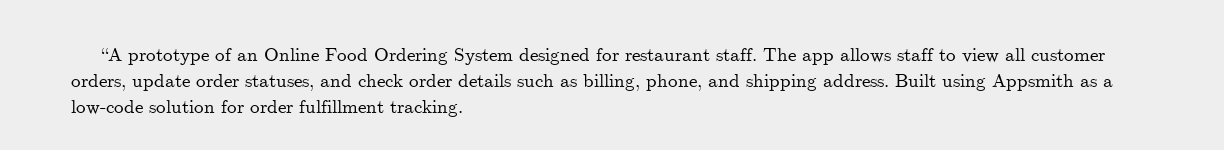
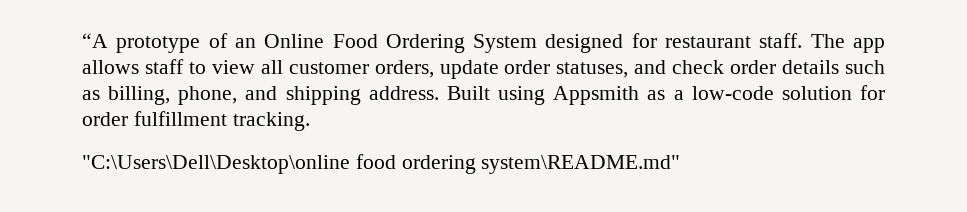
(463, 108) none -> [82,154,681,174] // "C:\Users\Dell\Desktop\online food ordering system\README.md"

